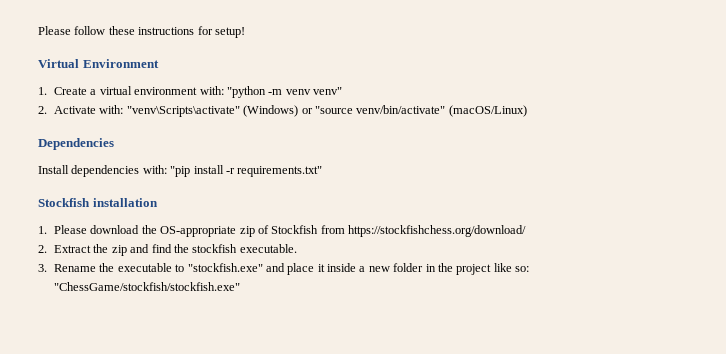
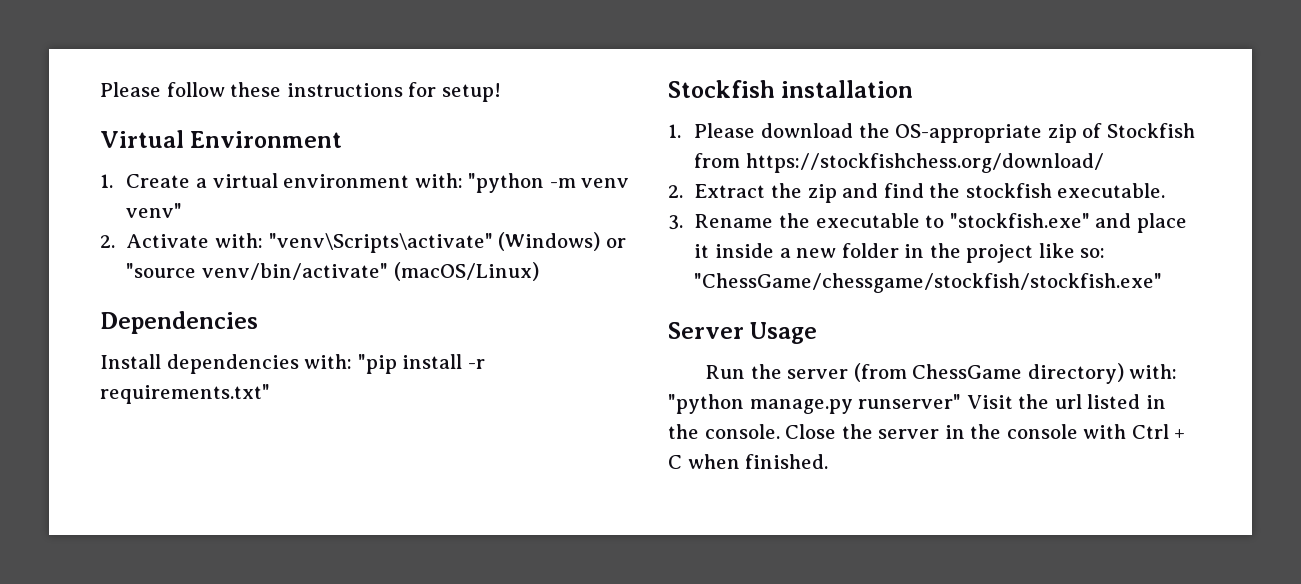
[54,282,241,291] "ChessGame/stockfish/stockfish.exe" -> [694,273,1163,293] [668,322,818,344] [705,363,1178,384] [668,394,1166,414] [668,424,1186,439] [668,454,829,469] "ChessGame/chessgame/stockfish/stockfish.exe" // Server Usage // Run the server (from ChessGame directory) with: "python manage.py runserver" Visit the url listed in the console. Close the server in the console with Ctrl + C when finished.

